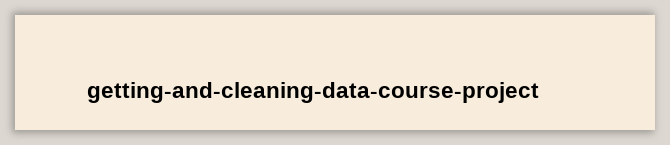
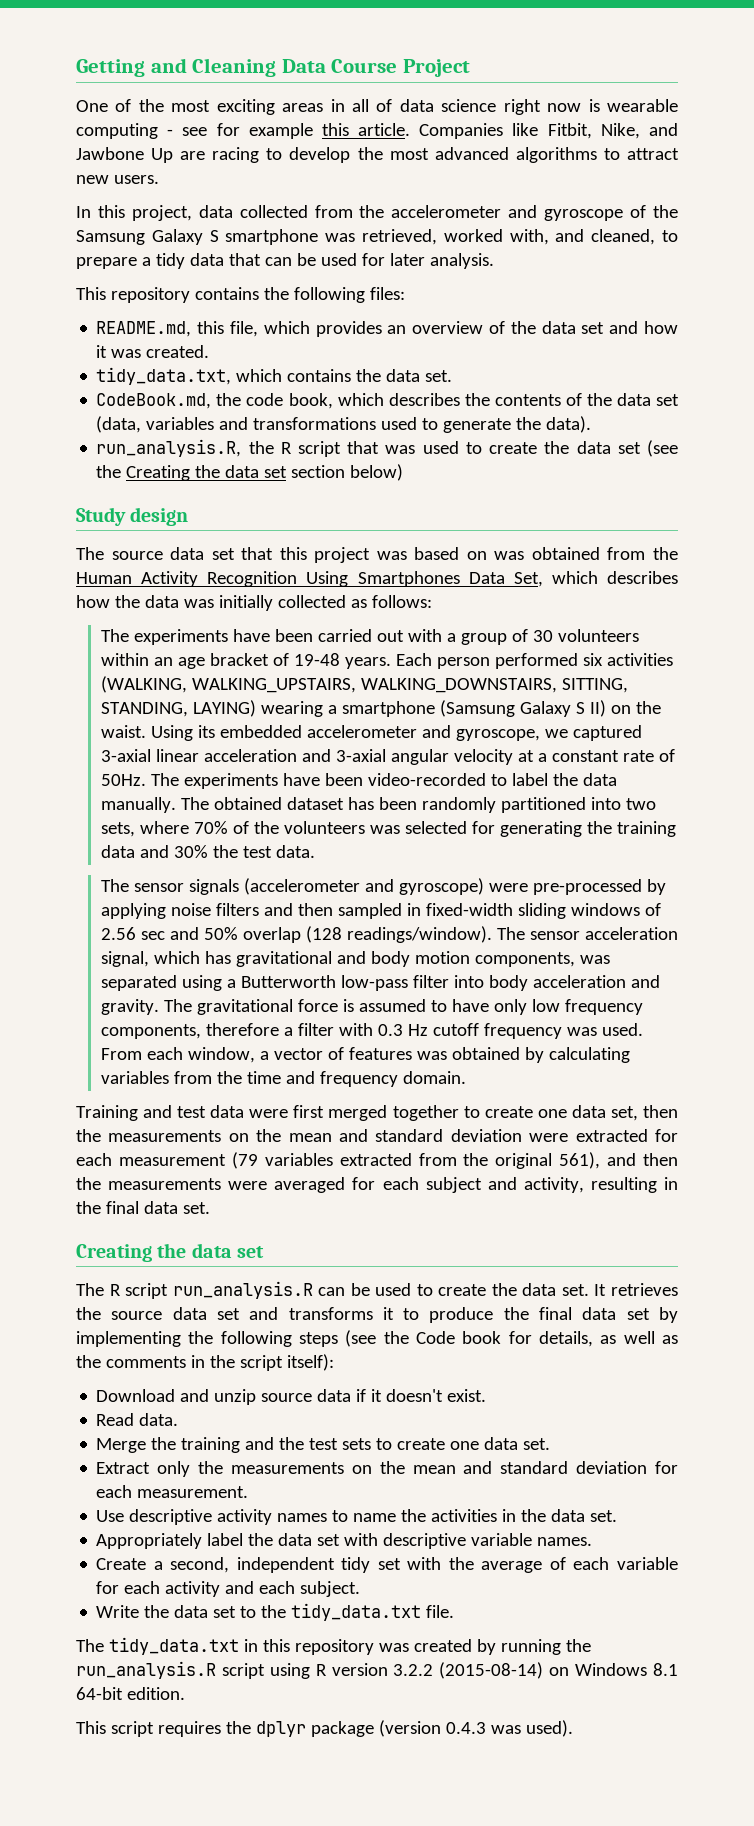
[87,82,539,103] getting-and-cleaning-data-course-project -> [76,58,470,77] [76,99,679,115] [76,123,678,139] [76,147,679,163] [76,175,159,184] [76,205,678,221] [76,229,678,245] [76,253,494,269] [76,287,405,303] [96,321,678,337] [96,345,210,358] [96,367,453,385] [96,393,679,409] [96,416,592,433] [96,439,679,457] [96,464,404,481] [76,507,189,526] [76,547,679,563] [76,571,678,587] [76,595,432,611] [101,629,639,645] [101,653,673,669] [101,676,628,693] [101,700,661,717] [101,725,642,741] [101,749,675,765] [101,773,617,789] [101,797,656,813] [101,821,676,837] [101,845,315,858] [101,878,666,895] [101,903,661,919] [101,926,678,943] [101,951,610,967] [101,975,660,991] [101,999,643,1015] [101,1023,643,1039] [101,1047,630,1063] [101,1071,466,1087] [76,1105,679,1121] [76,1129,678,1142] [76,1152,678,1169] [76,1177,679,1193] [76,1201,210,1214] [76,1243,264,1262] [76,1281,678,1299] [76,1307,678,1323] [76,1330,678,1347] [76,1354,334,1371] [96,1389,487,1405] [96,1413,179,1426] [96,1437,551,1453] [96,1461,678,1477] [96,1485,249,1498] [96,1509,618,1525] [96,1533,593,1549] [96,1557,678,1573] [96,1581,361,1597] [96,1603,455,1621] [76,1637,591,1655] [76,1661,678,1679] [76,1687,185,1700] [76,1720,573,1737] Getting and Cleaning Data Course Project // One of the most exciting areas in all of data science right now is wearable computing - see for example this article. Companies like Fitbit, Nike, and Jawbone Up are racing to develop the most advanced algorithms to attract new users. // In this project, data collected from the accelerometer and gyroscope of the Samsung Galaxy S smartphone was retrieved, worked with, and cleaned, to prepare a tidy data that can be used for later analysis. // This repository contains the following files: // README.md, this file, which provides an overview of the data set and how it was created. // tidy_data.txt, which contains the data set. // CodeBook.md, the code book, which describes the contents of the data set (data, variables and transformations used to generate the data). // run_analysis.R, the R script that was used to create the data set (see the Creating the data set section below) // Study design // The source data set that this project was based on was obtained from the Human Activity Recognition Using Smartphones Data Set, which describes how the data was initially collected as follows: // The experiments have been carried out with a group of 30 volunteers within an age bracket of 19-48 years. Each person performed six activities (WALKING, WALKING_UPSTAIRS, WALKING_DOWNSTAIRS, SITTING, STANDING, LAYING) wearing a smartphone (Samsung Galaxy S II) on the waist. Using its embedded accelerometer and gyroscope, we captured 3-axial linear acceleration and 3-axial angular velocity at a constant rate of 50Hz. The experiments have been video-recorded to label the data manually. The obtained dataset has been randomly partitioned into two sets, where 70% of the volunteers was selected for generating the training data and 30% the test data. // The sensor signals (accelerometer and gyroscope) were pre-processed by applying noise filters and then sampled in fixed-width sliding windows of 2.56 sec and 50% overlap (128 readings/window). The sensor acceleration signal, which has gravitational and body motion components, was separated using a Butterworth low-pass filter into body acceleration and gravity. The gravitational force is assumed to have only low frequency components, therefore a filter with 0.3 Hz cutoff frequency was used. From each window, a vector of features was obtained by calculating variables from the time and frequency domain. // Training and test data were first merged together to create one data set, then the measurements on the mean and standard deviation were extracted for each measurement (79 variables extracted from the original 561), and then the measurements were averaged for each subject and activity, resulting in the final data set. // Creating the data set // The R script run_analysis.R can be used to create the data set. It retrieves the source data set and transforms it to produce the final data set by implementing the following steps (see the Code book for details, as well as the comments in the script itself): // Download and unzip source data if it doesn't exist. // Read data. // Merge the training and the test sets to create one data set. // Extract only the measurements on the mean and standard deviation for each measurement. // Use descriptive activity names to name the activities in the data set. // Appropriately label the data set with descriptive variable names. // Create a second, independent tidy set with the average of each variable for each activity and each subject. // Write the data set to the tidy_data.txt file. // The tidy_data.txt in this repository was created by running the run_analysis.R script using R version 3.2.2 (2015-08-14) on Windows 8.1 64-bit edition. // This script requires the dplyr package (version 0.4.3 was used).

